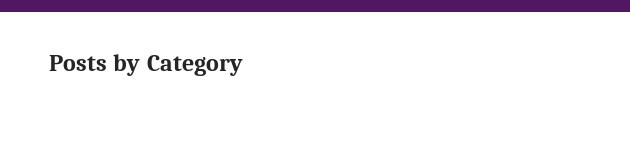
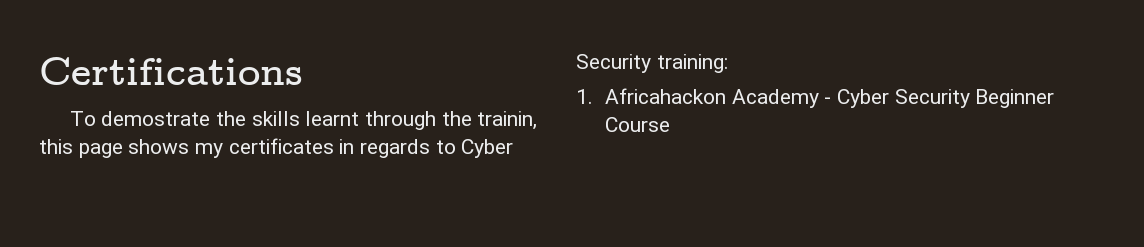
[49,54,243,76] Posts by Category -> [39,57,303,85] [69,111,538,130] [39,138,514,158] [576,54,728,73] [576,88,1055,108] [605,117,671,132] Certifications // To demostrate the skills learnt through the trainin, this page shows my certificates in regards to Cyber Security training: // 1. Africahackon Academy - Cyber Security Beginner Course

